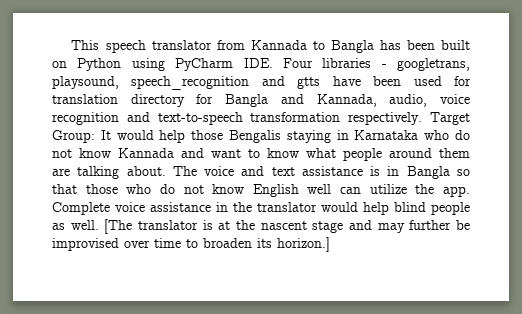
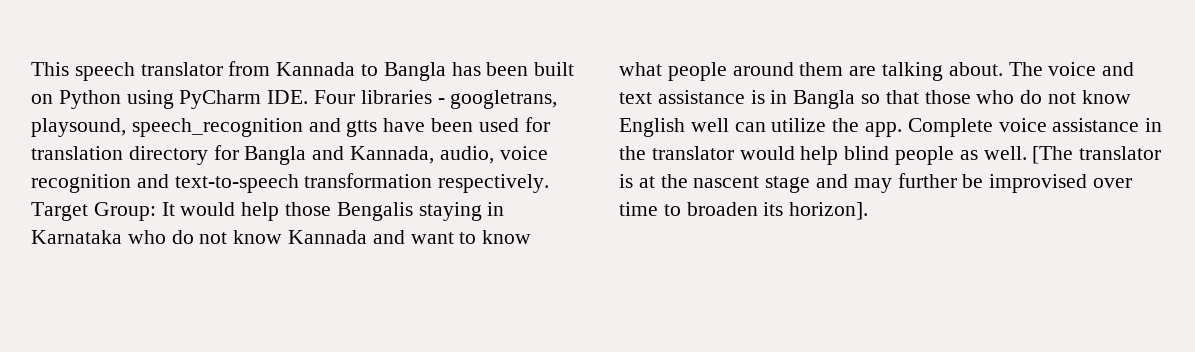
[277,237,330,252] horizon.] -> [789,202,869,220] horizon].

